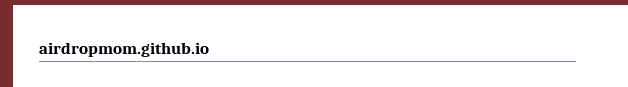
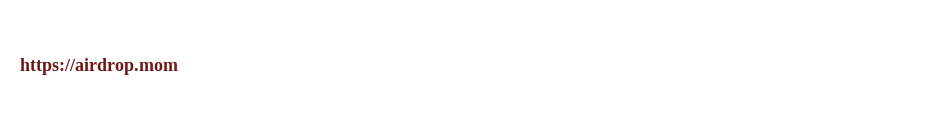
[39,42,209,57] airdropmom.github.io -> [20,58,178,75] https://airdrop.mom

